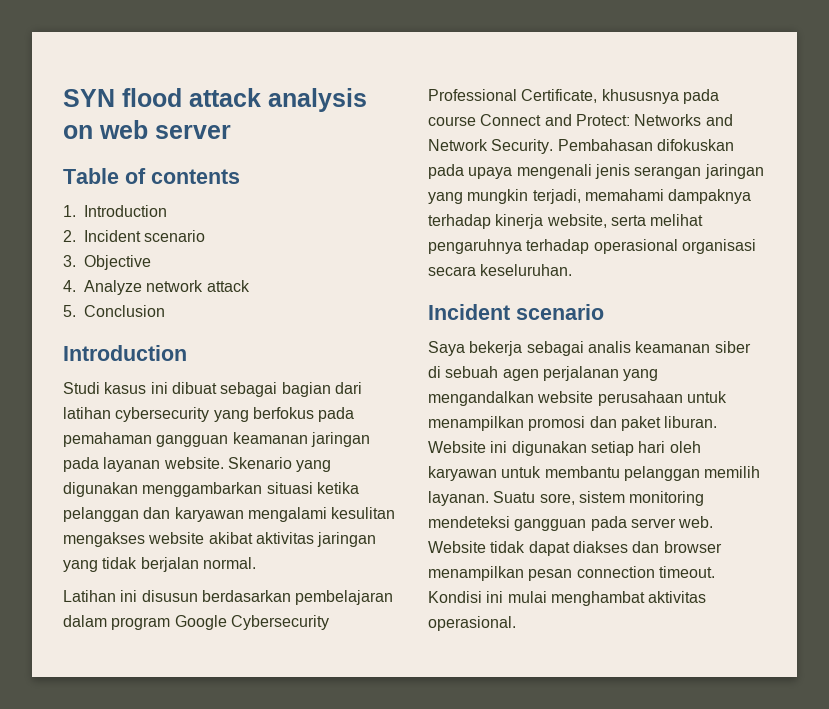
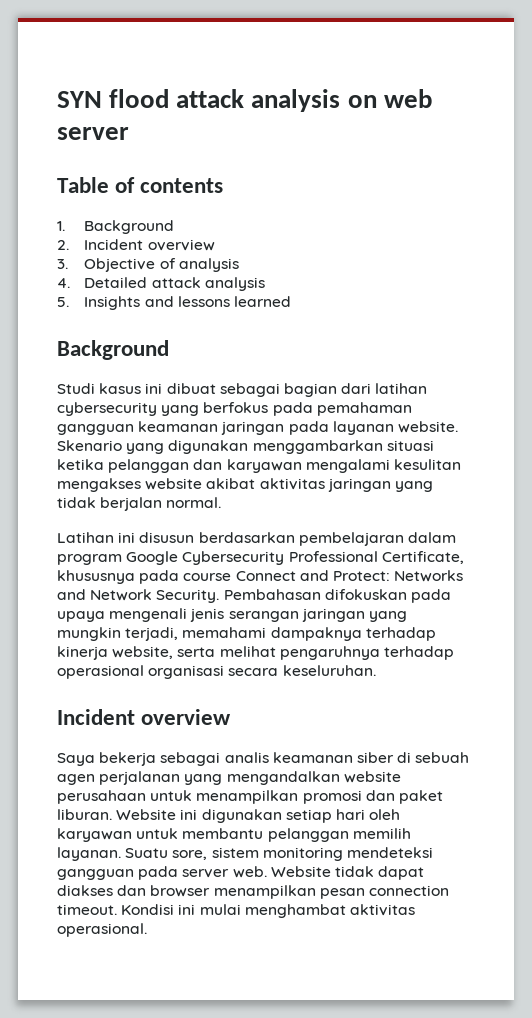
[84,205,167,217] Introduction -> [84,220,175,234] Background
[144,230,206,242] scenario -> [147,239,215,251] overview
(151, 262) none -> [159,258,239,272] of analysis
[84,280,250,295] Analyze network attack -> [84,277,265,291] Detailed attack analysis
[84,305,165,317] [63,345,187,361] Conclusion // Introduction -> [84,296,291,310] [57,340,169,360] Insights and lessons learned // Background
[516,304,604,320] scenario -> [141,709,232,725] overview

